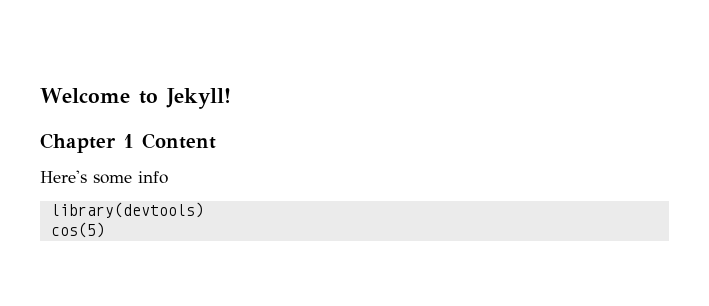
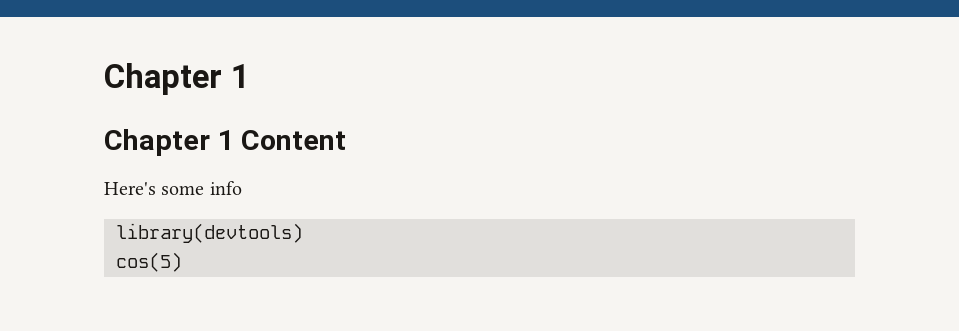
[40,88,231,109] Welcome to Jekyll! -> [104,63,250,95] Chapter 1

